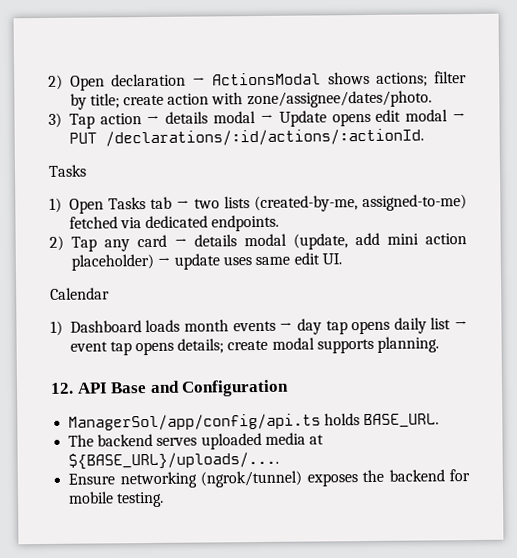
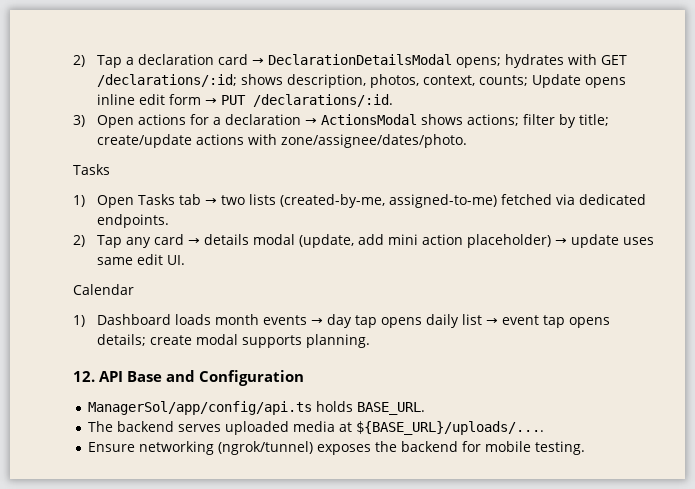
[48,74,105,91] 2) Open -> [73,54,628,68] [97,74,627,88] [97,94,394,107] [73,114,222,128] 2) Tap a declaration card → DeclarationDetailsModal opens; hydrates with GET /declarations/:id; shows description, photos, context, counts; Update opens inline edit form → PUT /declarations/:id. // 3) Open actions for a
[123,93,210,106] create action -> [97,134,245,148] create/update actions
[48,109,466,129] [68,128,424,147] // 3) Tap action → details modal → Update opens edit modal → PUT /declarations/:id/actions/:actionId. -> (468, 141) none

